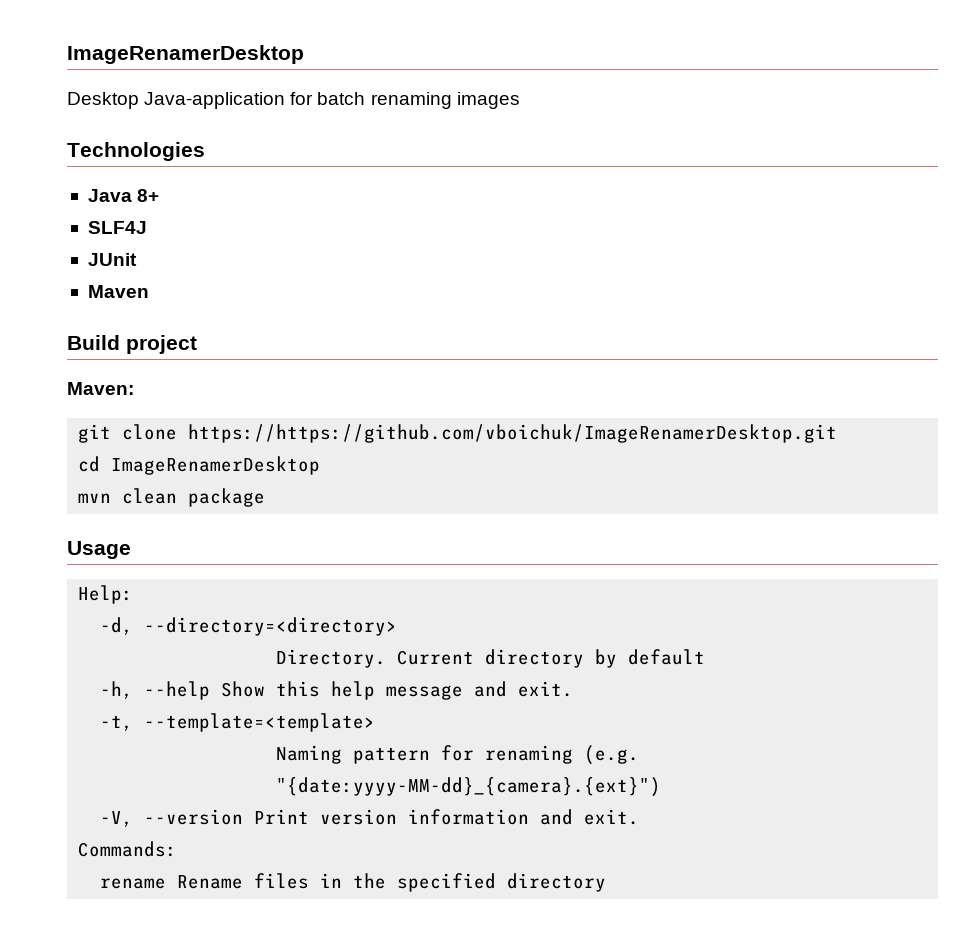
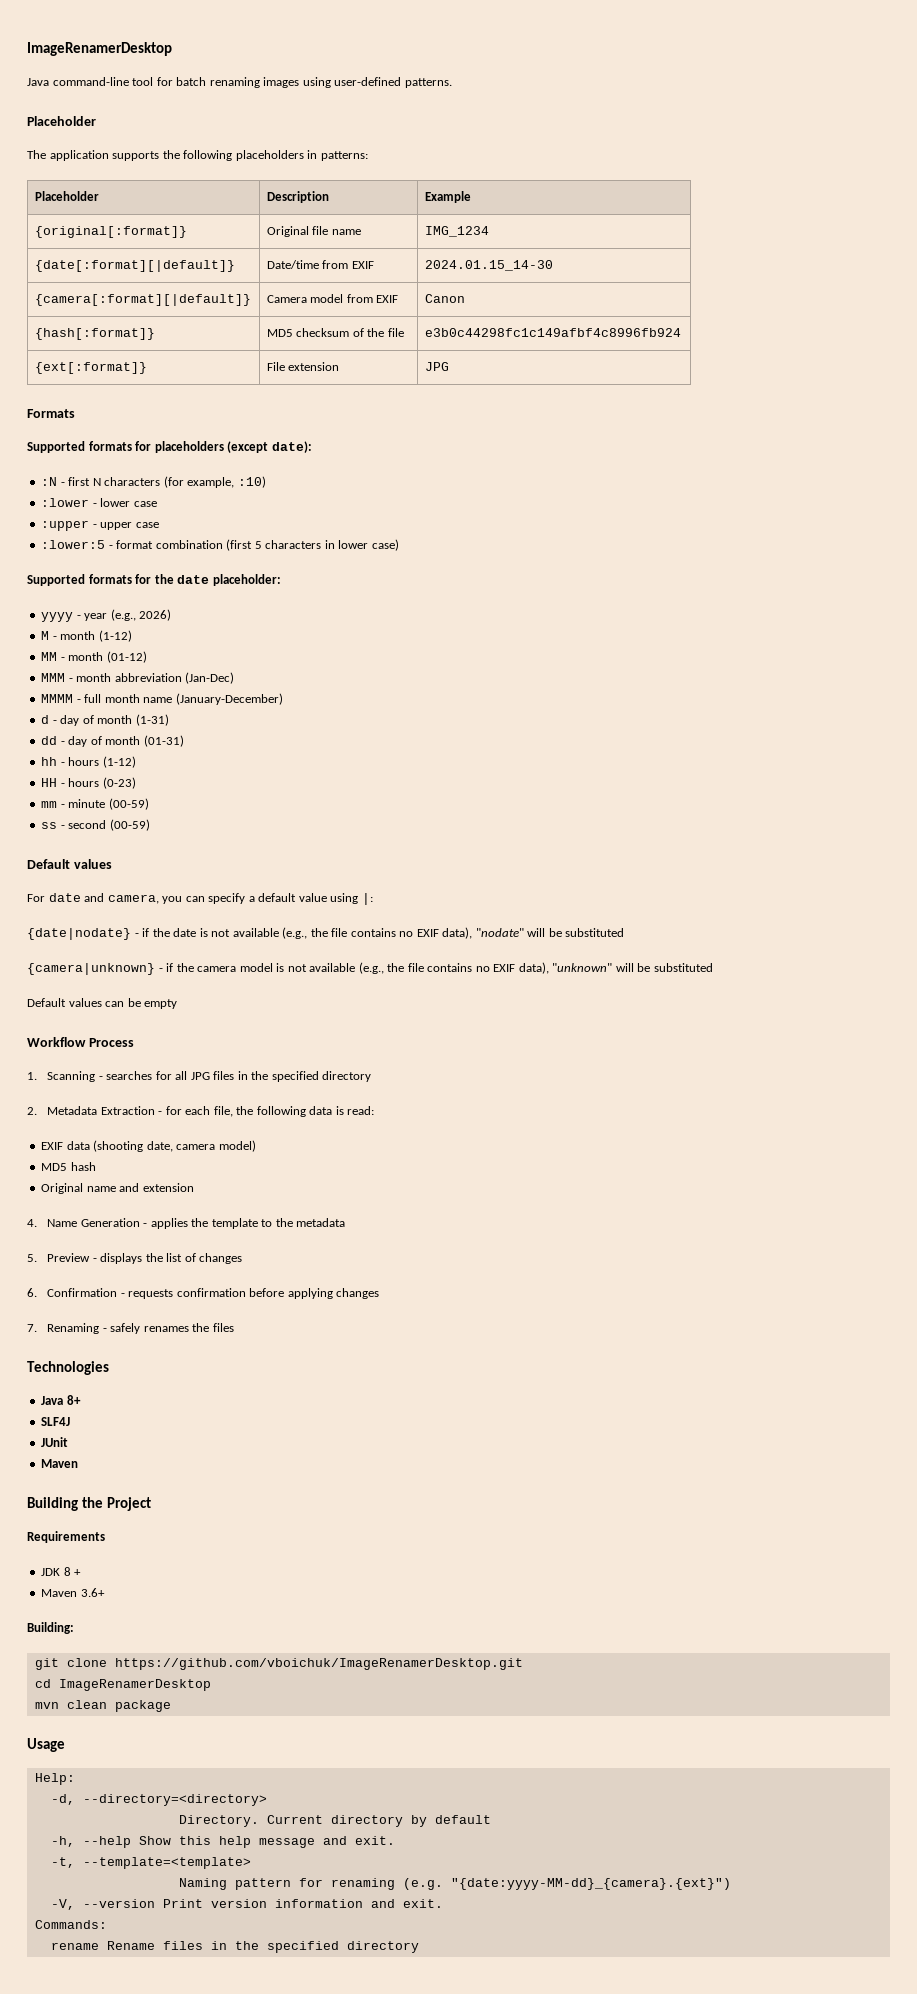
[67,45,304,64] [67,92,286,109] ImageRenamerDesktop // Desktop Java-application -> [27,42,172,56] [27,77,154,86] ImageRenamerDesktop // Java command-line tool
(520, 100) none -> [302,77,452,88] [27,116,96,126] [27,150,368,161] [34,191,99,201] [266,191,329,203] [424,191,471,203] [34,226,187,238] [266,226,361,237] [424,226,489,237] [34,260,235,272] [266,260,374,269] [424,260,553,271] [34,294,251,306] [266,294,399,303] [424,294,465,303] [34,328,155,340] [266,328,404,337] [424,328,681,337] [34,362,147,374] [266,362,340,371] [424,362,449,371] [27,409,75,418] [27,441,312,453] [41,476,266,488] [41,498,157,507] [41,520,159,531] [41,539,399,551] [27,574,281,586] [41,609,172,622] [41,630,132,642] [41,651,147,663] [41,672,235,684] [41,693,283,705] [41,714,169,726] [41,735,184,747] [41,756,136,768] [41,777,136,789] [41,798,149,810] [41,819,150,831] [27,859,112,869] [27,893,373,905] [27,927,625,940] [27,962,713,975] [27,998,178,1009] [27,1037,134,1047] [27,1071,372,1082] [27,1106,375,1117] [41,1140,256,1152] [41,1162,96,1171] [41,1183,194,1194] [27,1218,346,1229] [27,1253,243,1264] [27,1288,380,1299] [27,1323,234,1334] using user-defined patterns. // Placeholder // The application supports the following placeholders in patterns: // Placeholder | Description | Example // {original[:format]} | Original file name | IMG_1234 // {date[:format][|default]} | Date/time from EXIF | 2024.01.15_14-30 // {camera[:format][|default]} | Camera model from EXIF | Canon // {hash[:format]} | MD5 checksum of the file | e3b0c44298fc1c149afbf4c8996fb924 // {ext[:format]} | File extension | JPG // Formats // Supported formats for placeholders (except date): // :N - first N characters (for example, :10) // :lower - lower case // :upper - upper case // :lower:5 - format combination (first 5 characters in lower case) // Supported formats for the date placeholder: // yyyy - year (e.g., 2026) // M - month (1-12) // MM - month (01-12) // MMM - month abbreviation (Jan-Dec) // MMMM - full month name (January-December) // d - day of month (1-31) // dd - day of month (01-31) // hh - hours (1-12) // HH - hours (0-23) // mm - minute (00-59) // ss - second (00-59) // Default values // For date and camera, you can specify a default value using |: // {date|nodate} - if the date is not available (e.g., the file contains no EXIF data), "nodate" will be substituted // {camera|unknown} - if the camera model is not available (e.g., the file contains no EXIF data), "unknown" will be substituted // Default values can be empty // Workflow Process // 1. Scanning - searches for all JPG files in the specified directory // 2. Metadata Extraction - for each file, the following data is read: // EXIF data (shooting date, camera model) // MD5 hash // Original name and extension // 4. Name Generation - applies the template to the metadata // 5. Preview - displays the list of changes // 6. Confirmation - requests confirmation before applying changes // 7. Renaming - safely renames the files
[67,335,197,354] [67,382,134,395] Build project // Maven: -> [27,1497,151,1511] [27,1531,105,1543] [41,1567,82,1576] [41,1588,105,1597] [27,1622,74,1634] Building the Project // Requirements // JDK 8 + // Maven 3.6+ // Building:
[188,424,838,443] https://https://github.com/vboichuk/ImageRenamerDesktop.git -> [114,1658,523,1670] https://github.com/vboichuk/ImageRenamerDesktop.git

